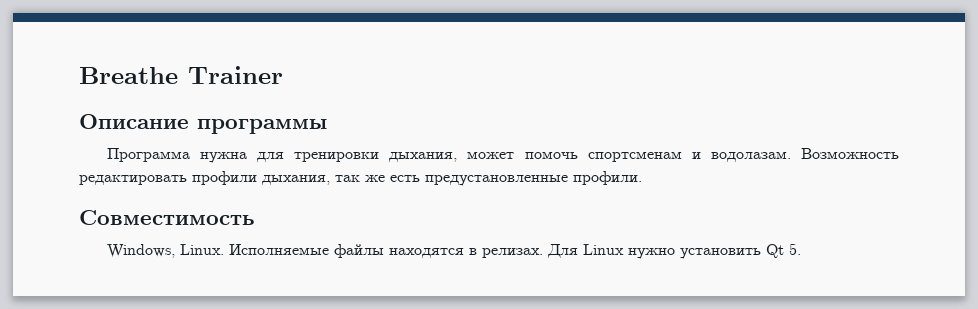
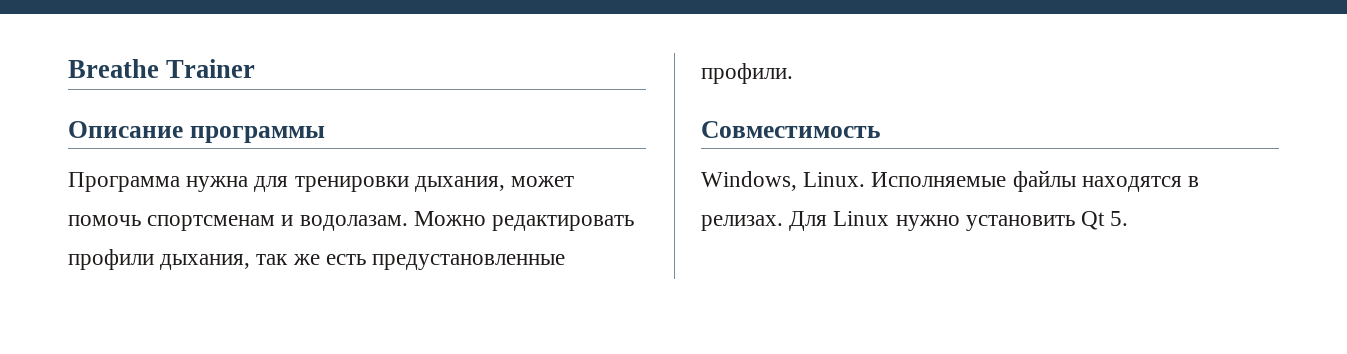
[801,148,900,159] Возможность -> [413,211,486,226] Можно

